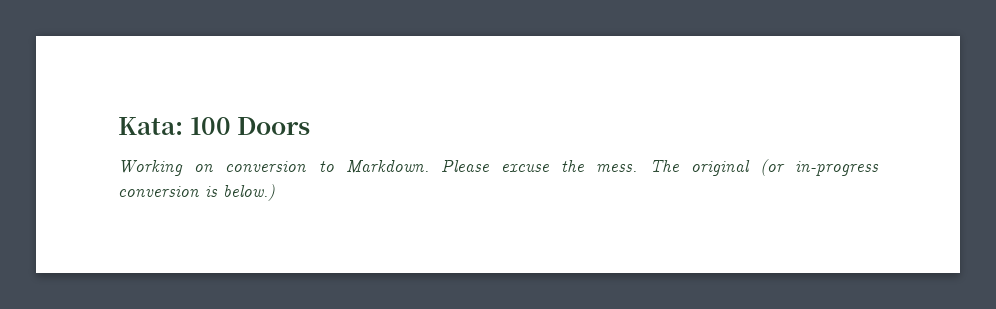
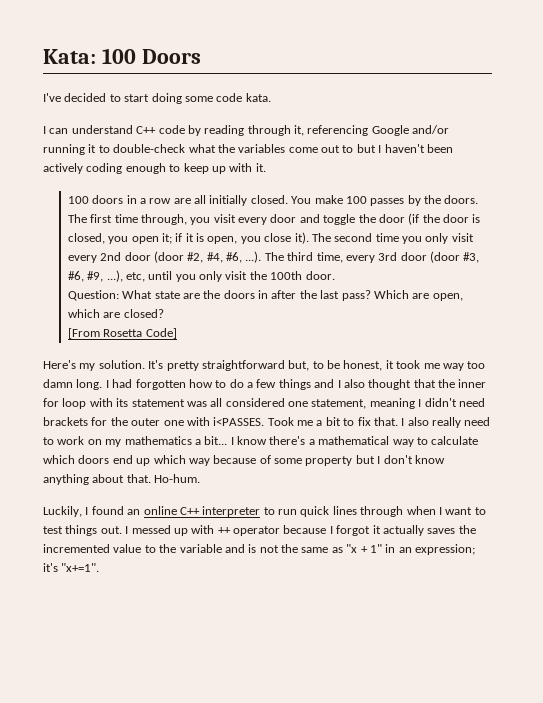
[118,159,879,176] [118,184,275,201] Working on conversion to Markdown. Please excuse the mess. The original (or in-progress conversion is below.) -> [43,93,271,104] [43,125,450,136] [43,144,453,155] [43,163,266,174] [67,195,479,206] [67,213,481,225] [67,232,474,244] [67,251,480,263] [67,270,335,282] [67,290,463,301] [67,309,164,318] [67,328,177,339] [43,360,486,371] [43,379,487,390] [43,398,485,409] [43,417,491,428] [43,436,479,447] [43,455,445,466] [43,474,201,485] [43,506,486,517] [43,525,476,536] [43,544,475,555] [43,563,100,572] I've decided to start doing some code kata. // I can understand C++ code by reading through it, referencing Google and/or running it to double-check what the variables come out to but I haven't been actively coding enough to keep up with it. // 100 doors in a row are all initially closed. You make 100 passes by the doors. The first time through, you visit every door and toggle the door (if the door is closed, you open it; if it is open, you close it). The second time you only visit every 2nd door (door #2, #4, #6, ...). The third time, every 3rd door (door #3, #6, #9, ...), etc, until you only visit the 100th door. // Question: What state are the doors in after the last pass? Which are open, which are closed? // [From Rosetta Code] // Here's my solution. It's pretty straightforward but, to be honest, it took me way too damn long. I had forgotten how to do a few things and I also thought that the inner for loop with its statement was all considered one statement, meaning I didn't need brackets for the outer one with i<PASSES. Took me a bit to fix that. I also really need to work on my mathematics a bit... I know there's a mathematical way to calculate which doors end up which way because of some property but I don't know anything about that. Ho-hum. // Luckily, I found an online C++ interpreter to run quick lines through when I want to test things out. I messed up with ++ operator because I forgot it actually saves the incremented value to the variable and is not the same as "x + 1" in an expression; it's "x+=1".

